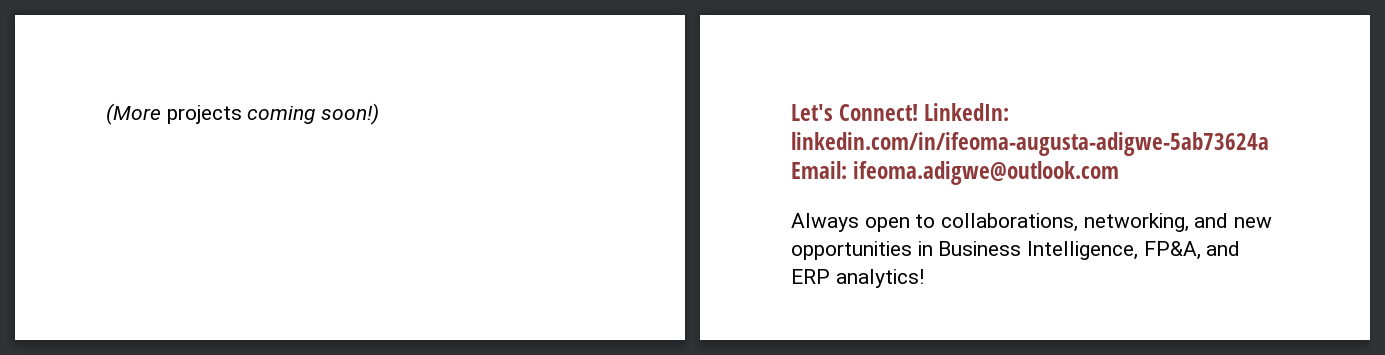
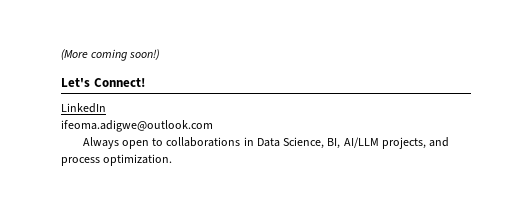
[166,105,242,124] projects -> (88, 54) none
[924,103,1010,121] [791,132,1269,156] [791,161,847,179] LinkedIn: linkedin.com/in/ifeoma-augusta-adigwe-5ab73624a Email: -> [61,103,106,113] // LinkedIn //
[941,213,1273,232] [791,241,1241,260] [791,269,924,288] collaborations, networking, and new opportunities in Business Intelligence, FP&A, and ERP analytics! -> [166,137,450,149] [61,154,173,166] collaborations in Data Science, BI, AI/LLM projects, and process optimization.

